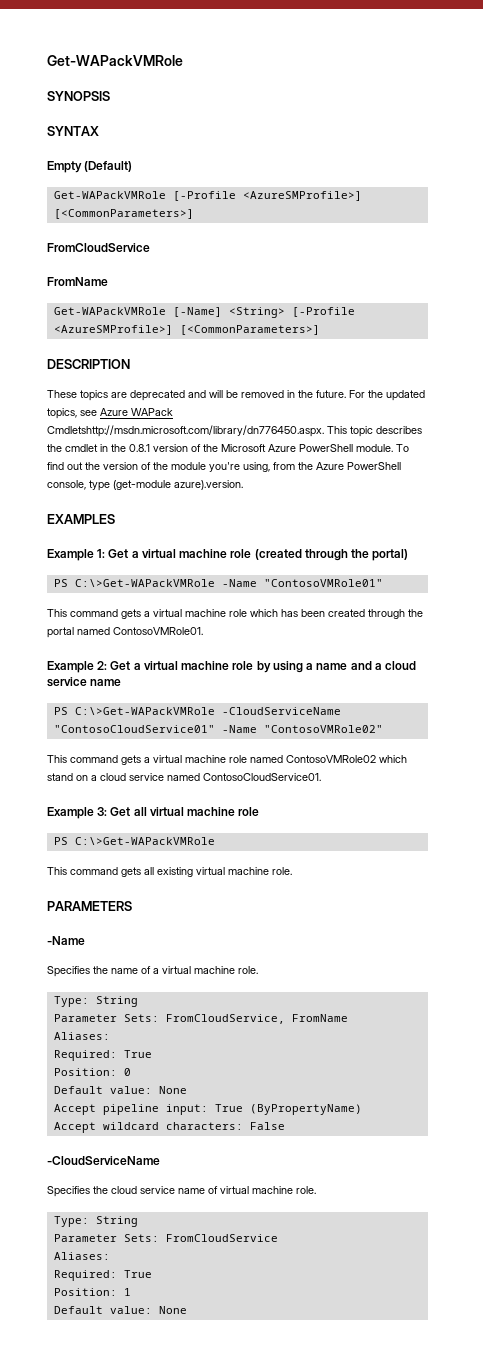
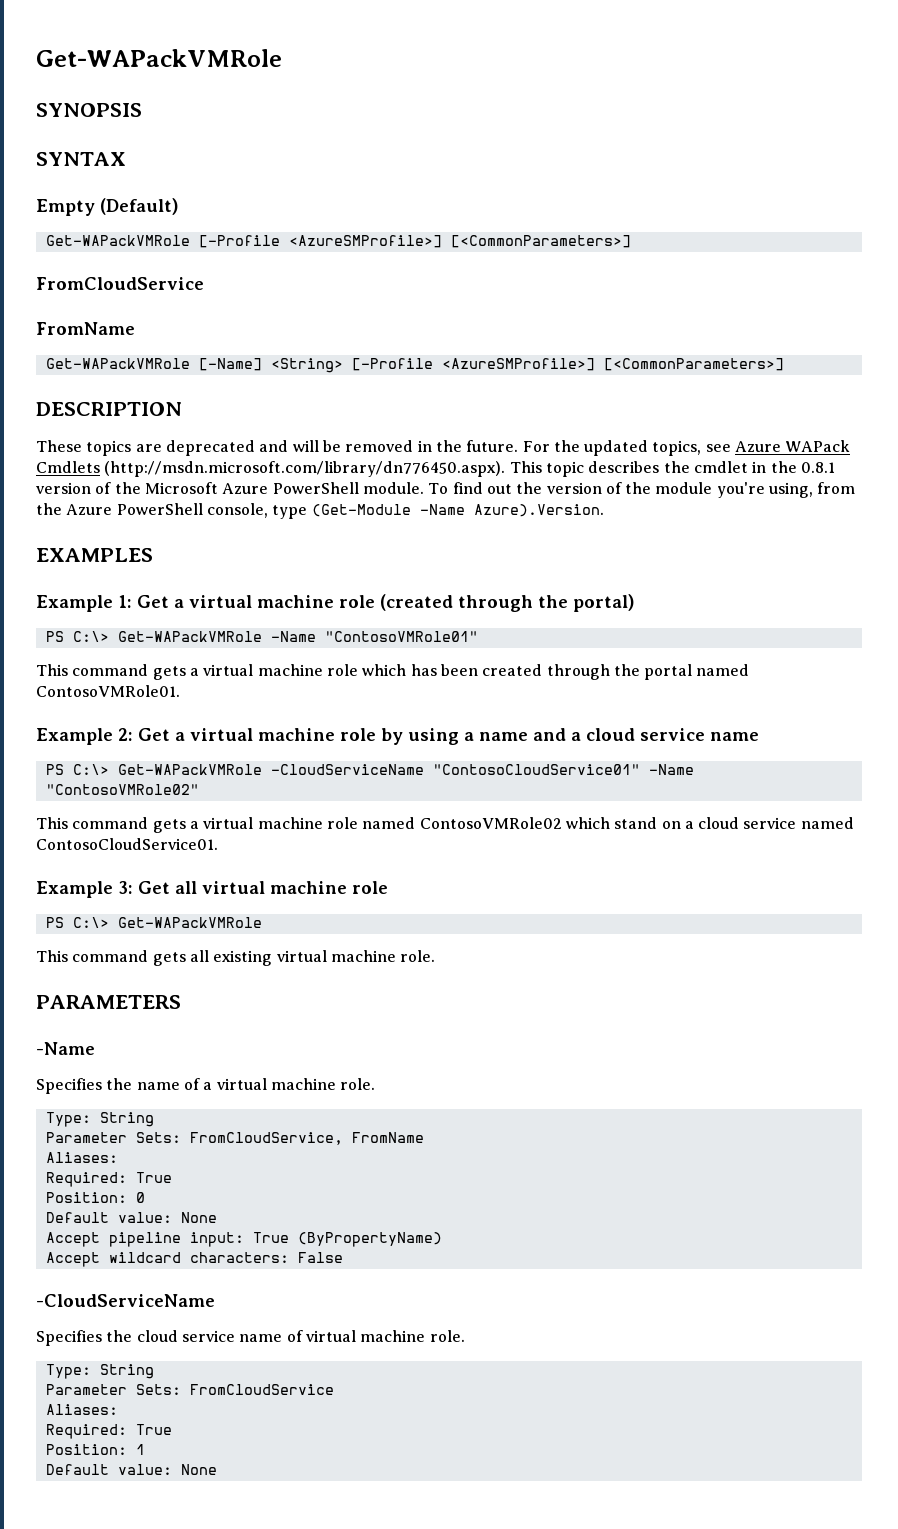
[47,425,324,437] Cmdletshttp://msdn.microsoft.com/library/dn776450.aspx. -> [36,461,506,477] Cmdlets (http://msdn.microsoft.com/library/dn776450.aspx).
[113,480,243,490] (get-module azure).version. -> [311,504,604,517] (Get-Module -Name Azure).Version.
[74,579,215,587] C:\>Get-WAPackVMRole -> [72,631,262,642] C:\> Get-WAPackVMRole
[74,707,215,715] C:\>Get-WAPackVMRole -> [72,764,262,775] C:\> Get-WAPackVMRole
[74,837,215,845] C:\>Get-WAPackVMRole -> [72,917,262,928] C:\> Get-WAPackVMRole

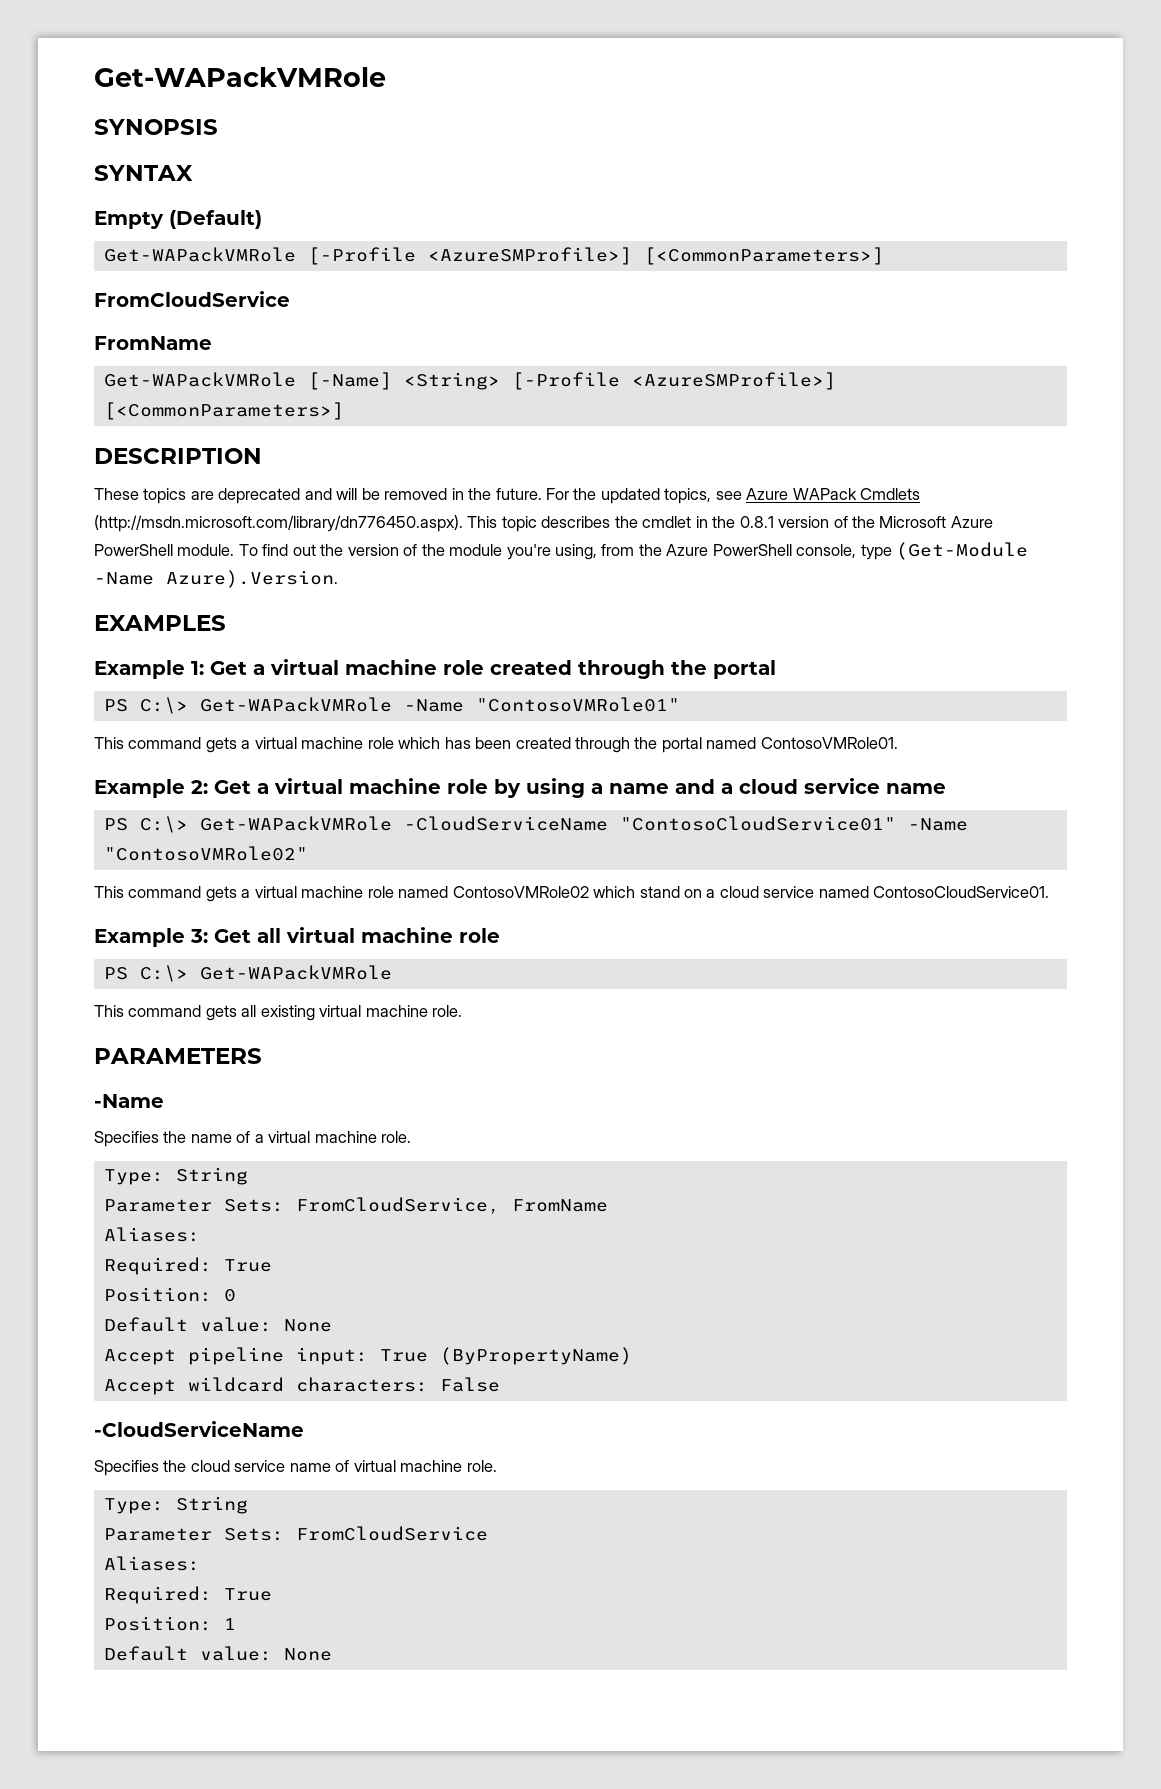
[380,594,635,612] (created through the portal) -> [490,660,776,679] created through the portal

